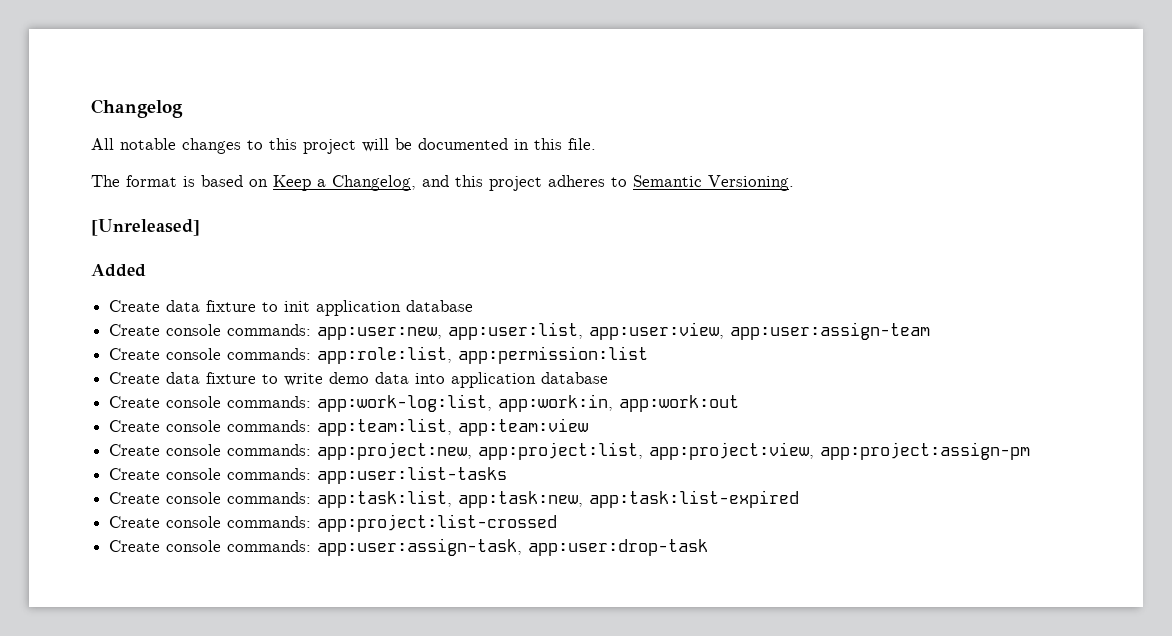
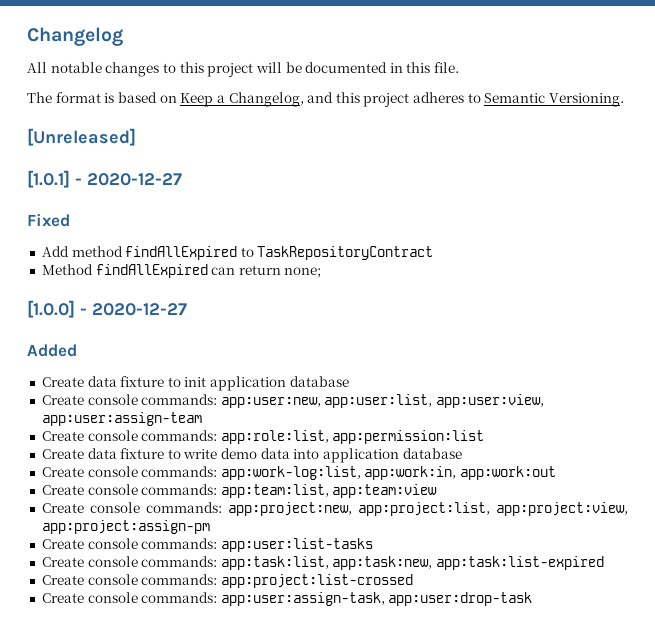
(200, 227) none -> [27,170,182,188] [27,213,70,227] [41,246,434,260] [41,264,322,278] [27,300,187,318] // [1.0.1] - 2020-12-27 // Fixed // Add method findAllExpired to TaskRepositoryContract // Method findAllExpired can return none; // [1.0.0] - 2020-12-27

